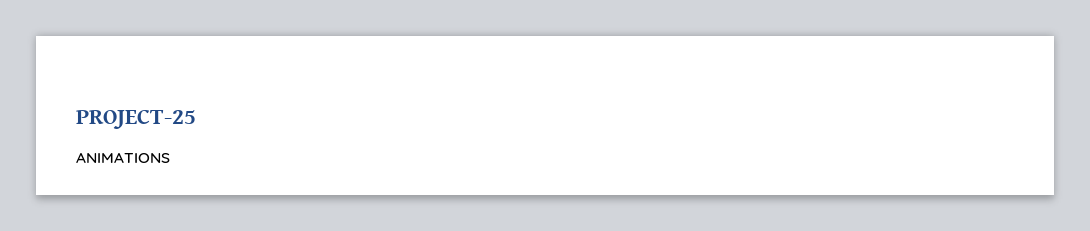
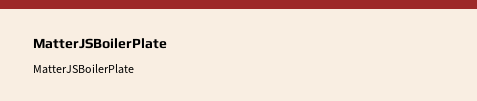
[76,109,196,129] [76,152,170,163] PROJECT-25 // ANIMATIONS -> [33,38,167,49] [33,64,134,74] MatterJSBoilerPlate // MatterJSBoilerPlate

